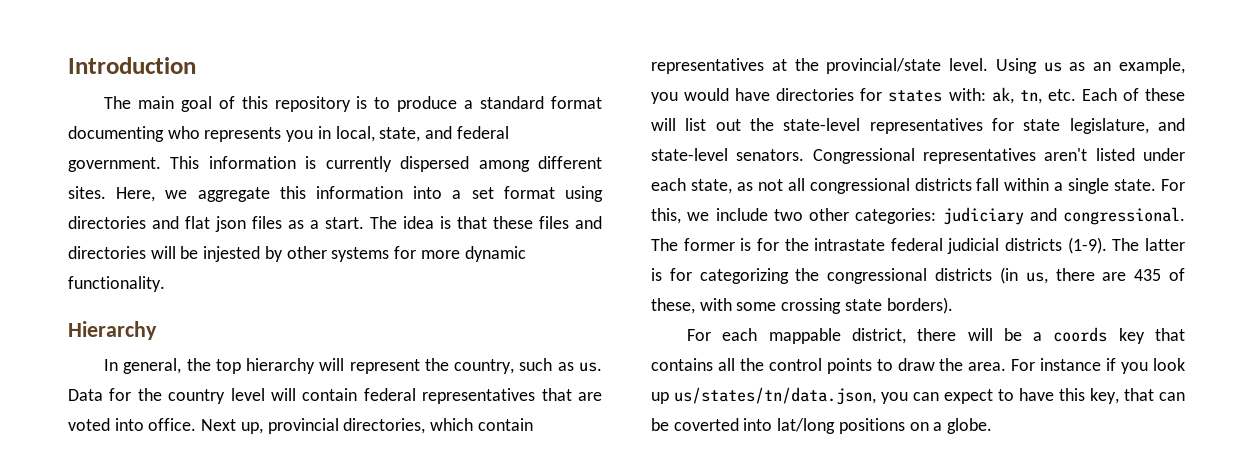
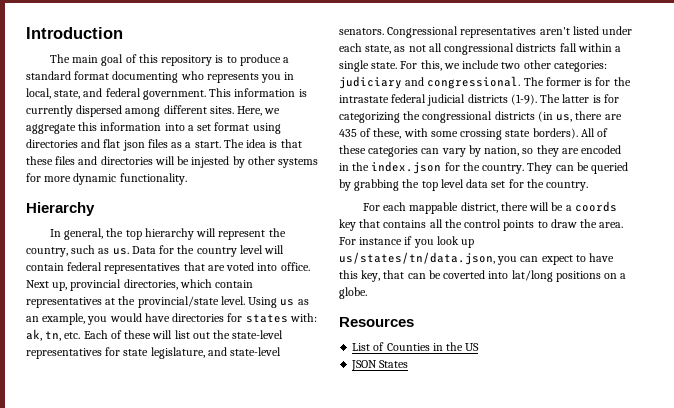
(953, 305) none -> [580,128,609,137] [339,145,622,157] [339,161,629,174] [339,179,589,191] All of these categories can vary by nation, so they are encoded in the index.json for the country. They can be queried by grabbing the top level data set for the country.
(993, 426) none -> [339,317,414,327] [352,342,480,351] [351,360,409,371] // Resources // List of Counties in the US // JSON States

